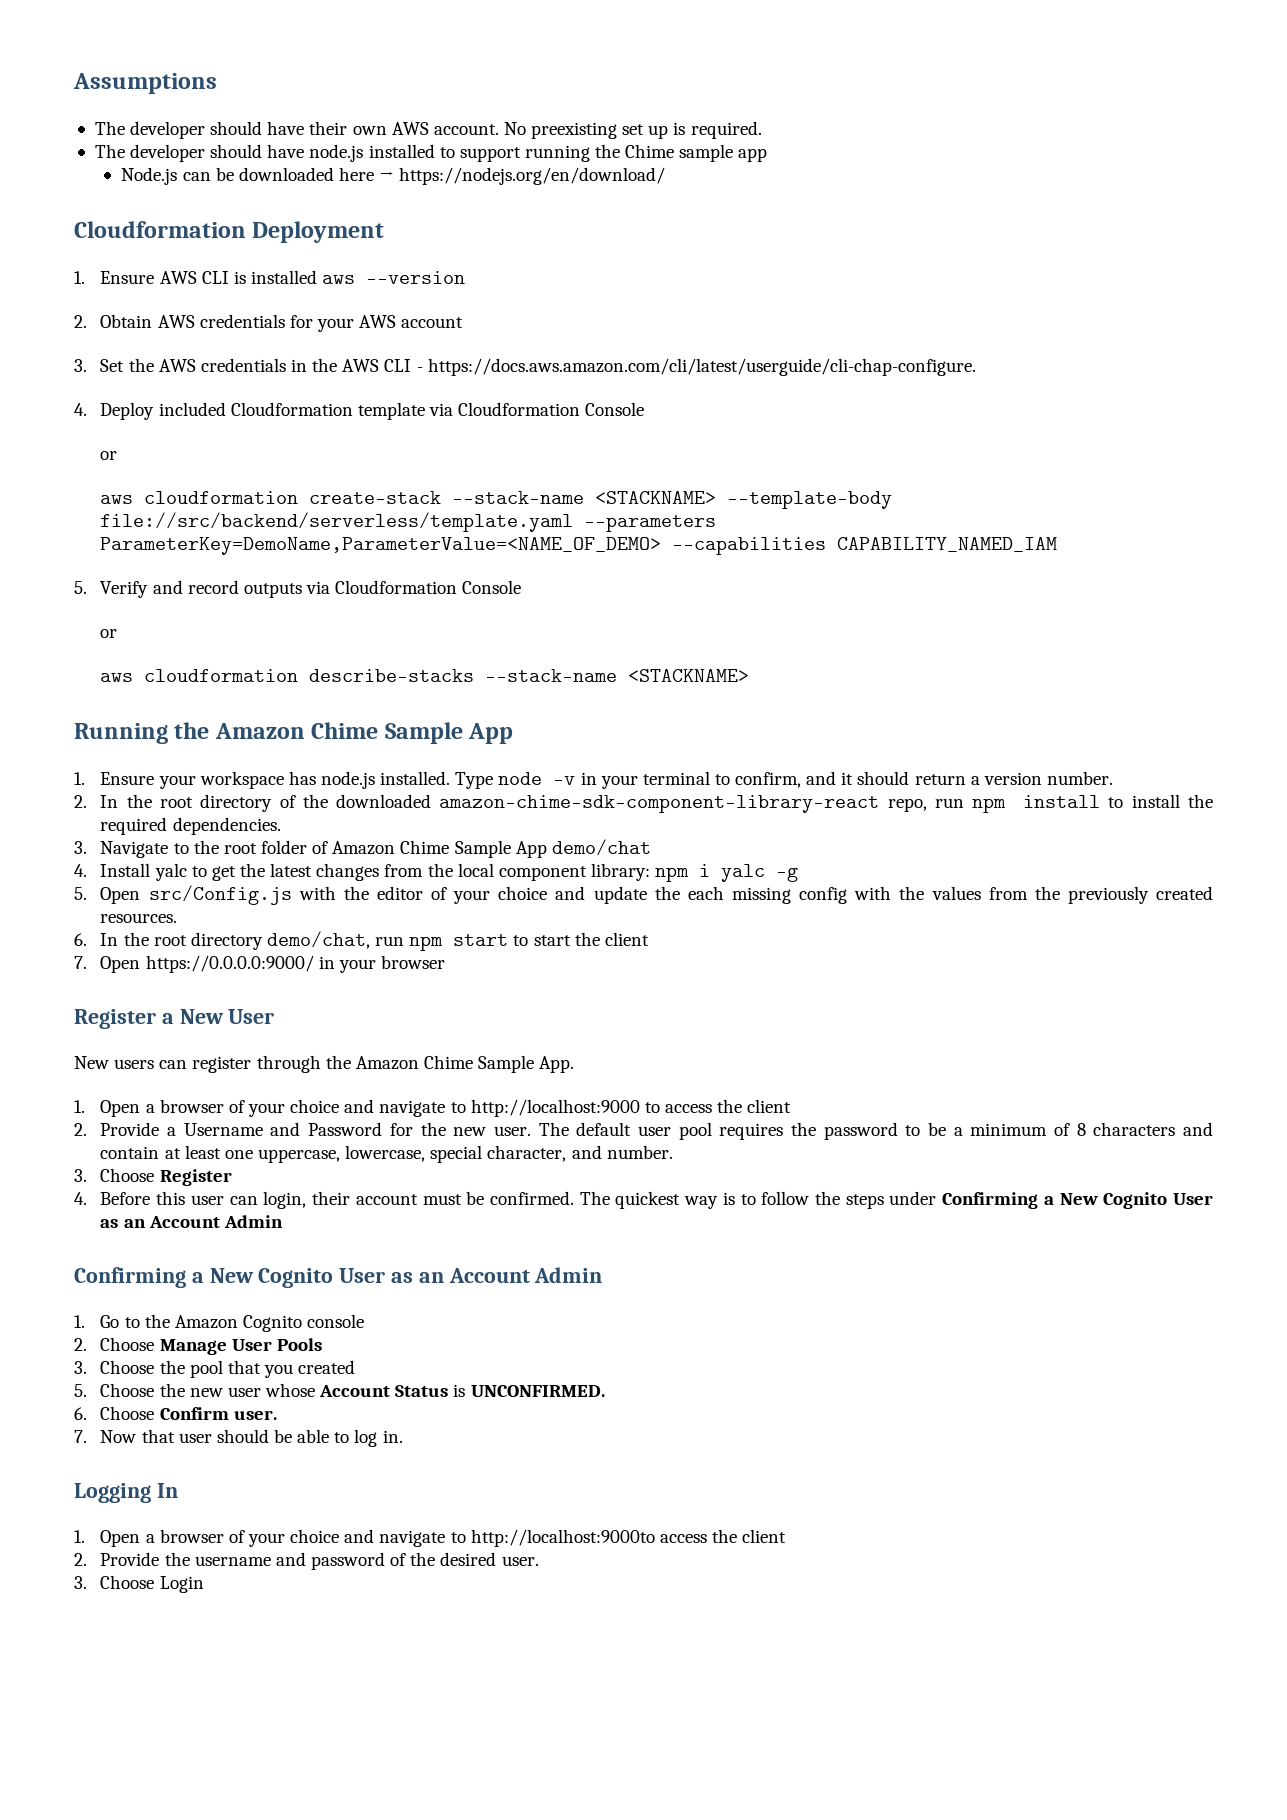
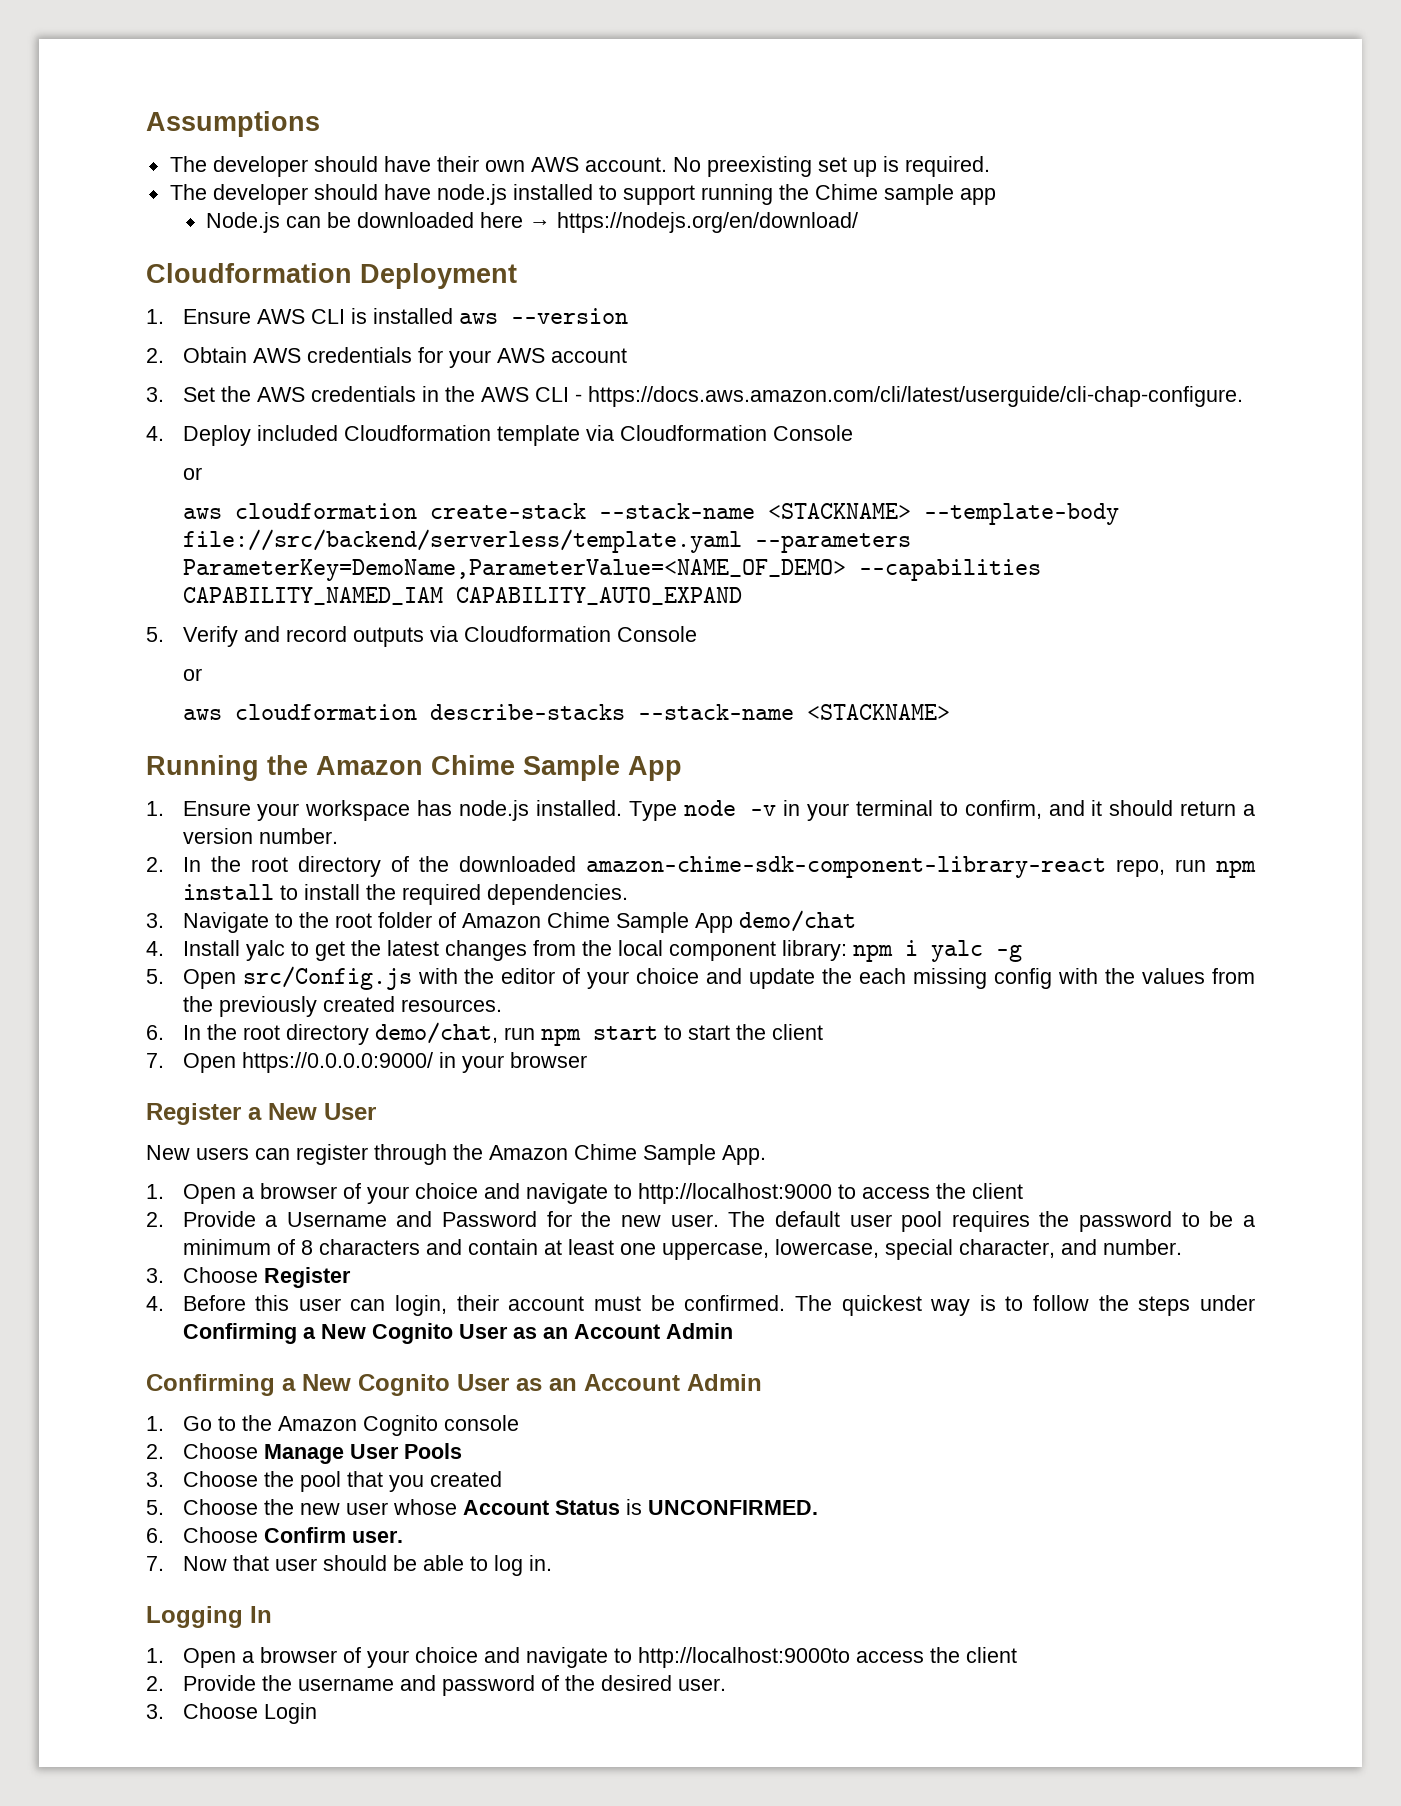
(1058, 544) none -> [455,587,742,605] CAPABILITY_AUTO_EXPAND

